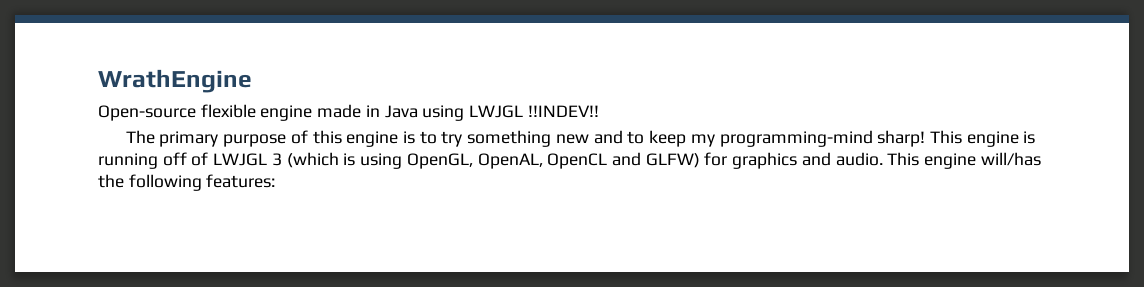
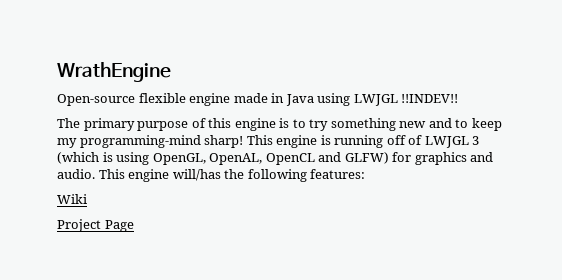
(276, 181) none -> [57,194,87,204] [57,219,134,232] // Wiki // Project Page

